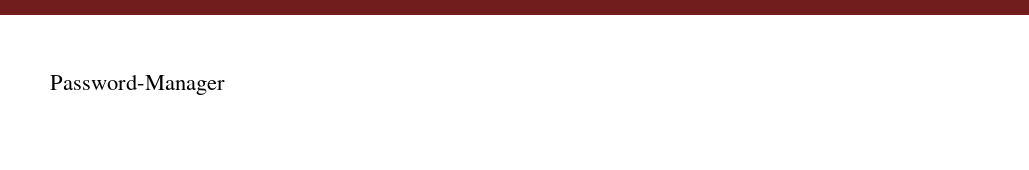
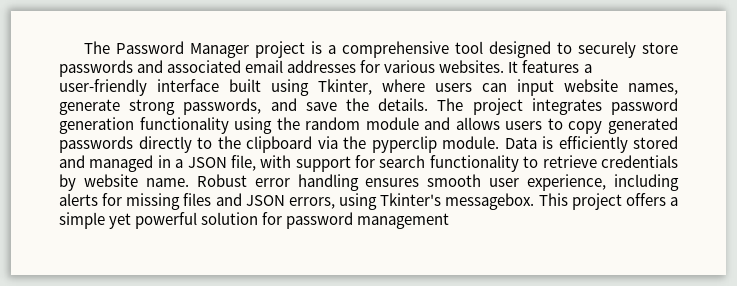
[50,74,225,95] Password-Manager -> [83,41,678,58] [59,60,592,77] [59,79,678,96] [59,98,678,115] [59,117,679,134] [59,136,678,153] [59,155,678,172] [59,174,679,191] [59,193,678,210] [59,212,450,229] The Password Manager project is a comprehensive tool designed to securely store passwords and associated email addresses for various websites. It features a user-friendly interface built using Tkinter, where users can input website names, generate strong passwords, and save the details. The project integrates password generation functionality using the random module and allows users to copy generated passwords directly to the clipboard via the pyperclip module. Data is efficiently stored and managed in a JSON file, with support for search functionality to retrieve credentials by website name. Robust error handling ensures smooth user experience, including alerts for missing files and JSON errors, using Tkinter's messagebox. This project offers a simple yet powerful solution for password management

